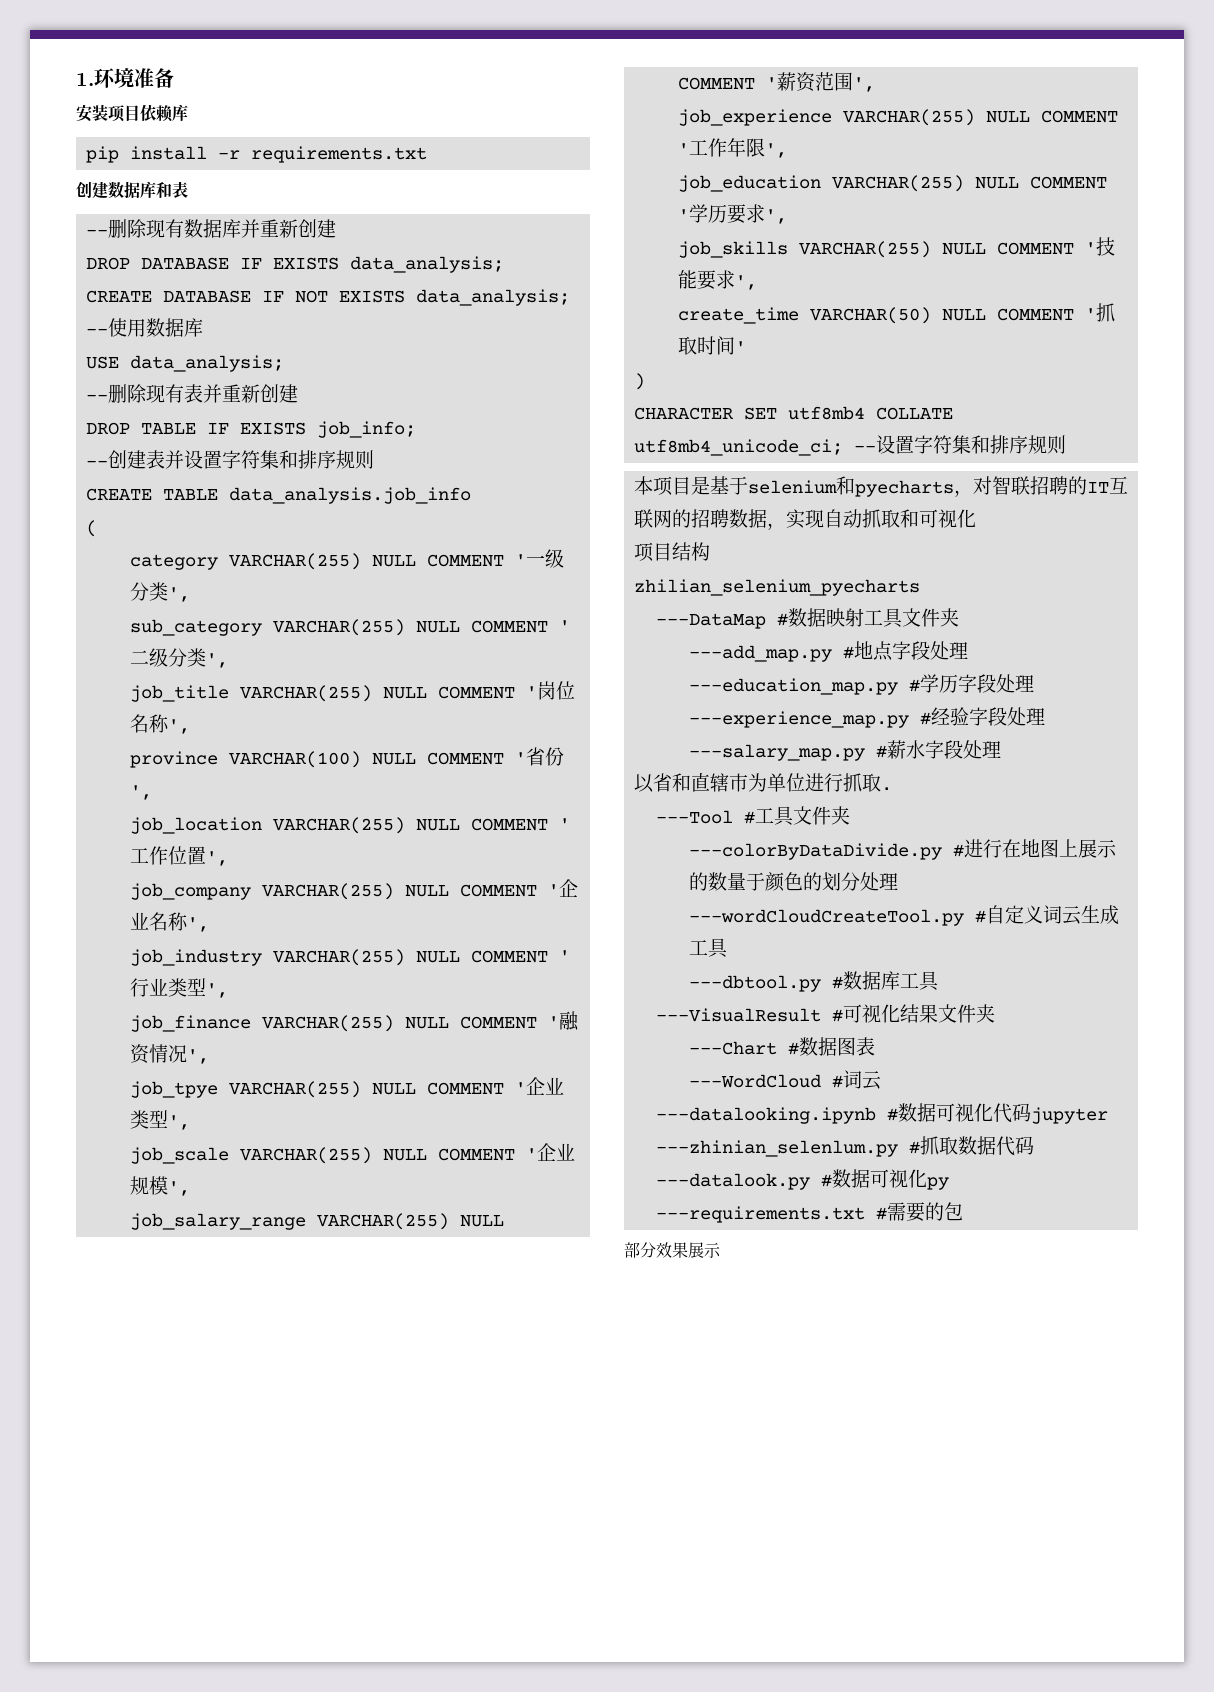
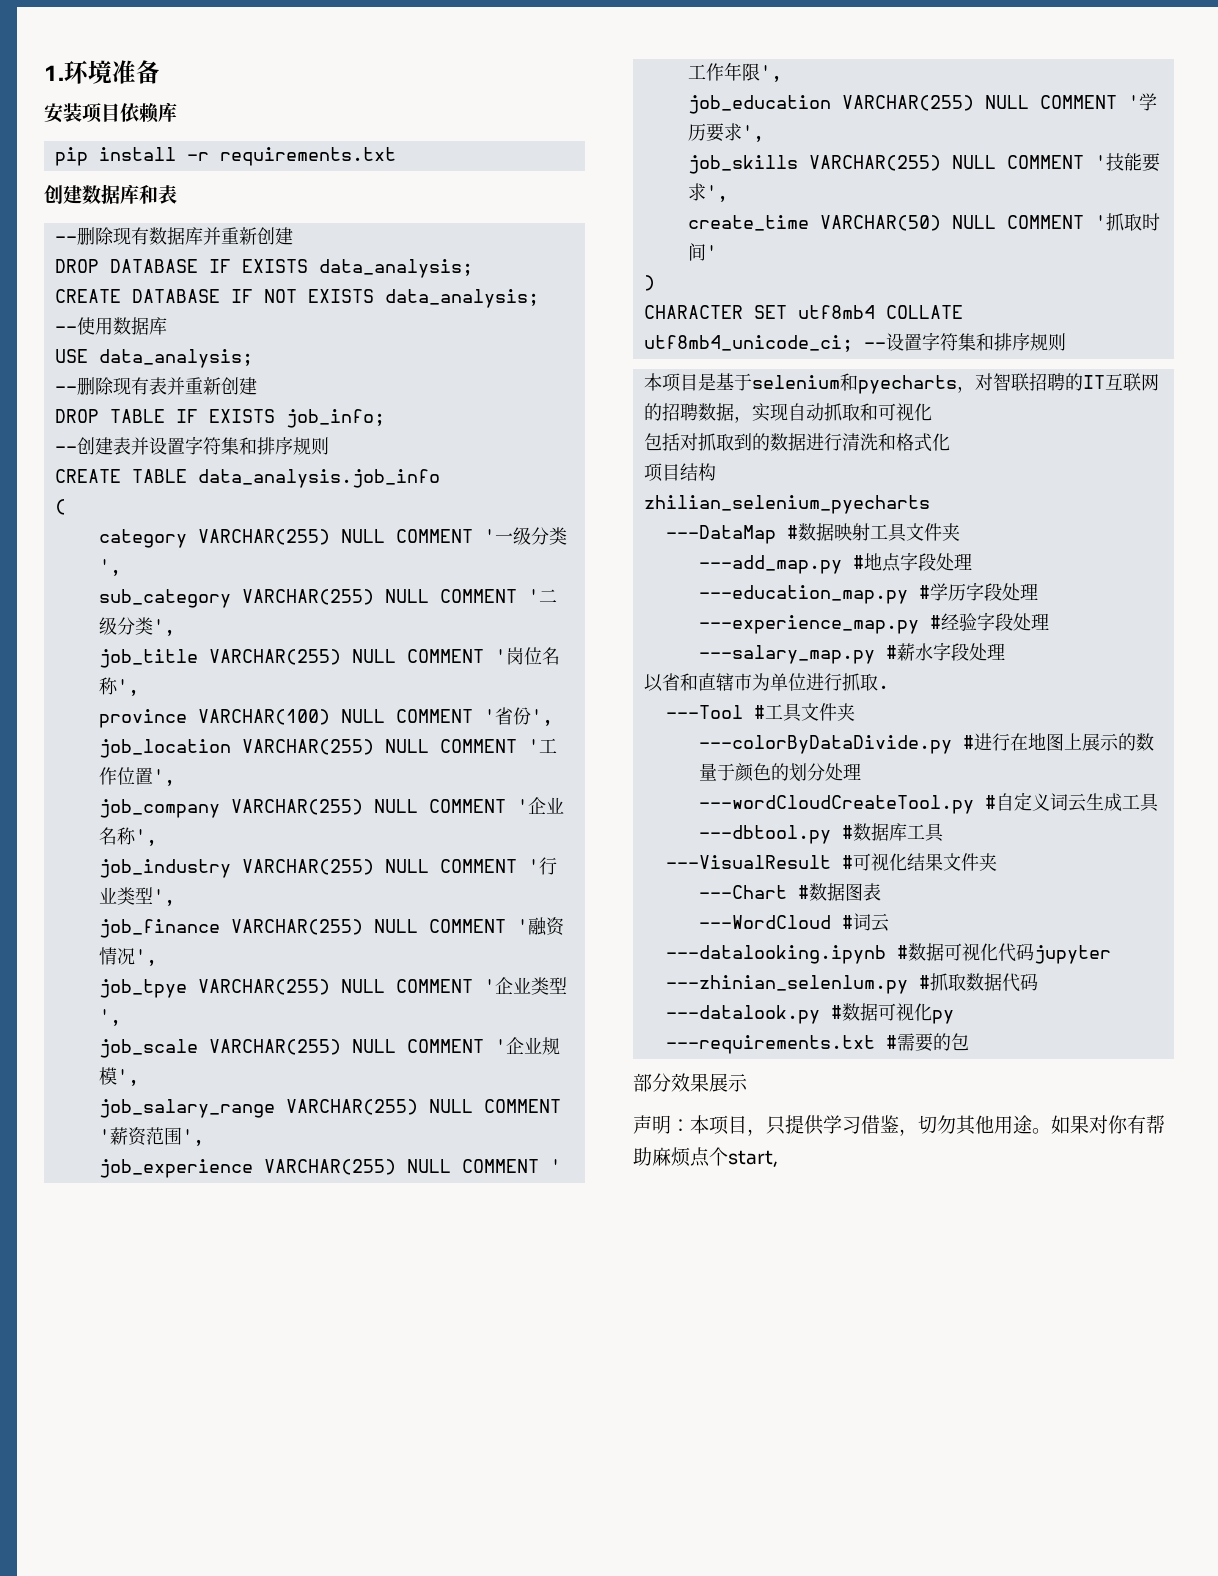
(976, 518) none -> [644,433,951,452] // 包括对抓取到的数据进行清洗和格式化
(721, 1250) none -> [633,1115,1165,1136] [633,1147,778,1167] // 声明：本项目，只提供学习借鉴，切勿其他用途。如果对你有帮助麻烦点个start,

